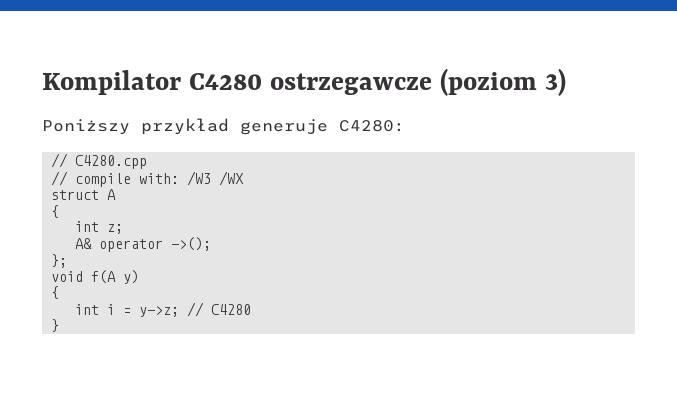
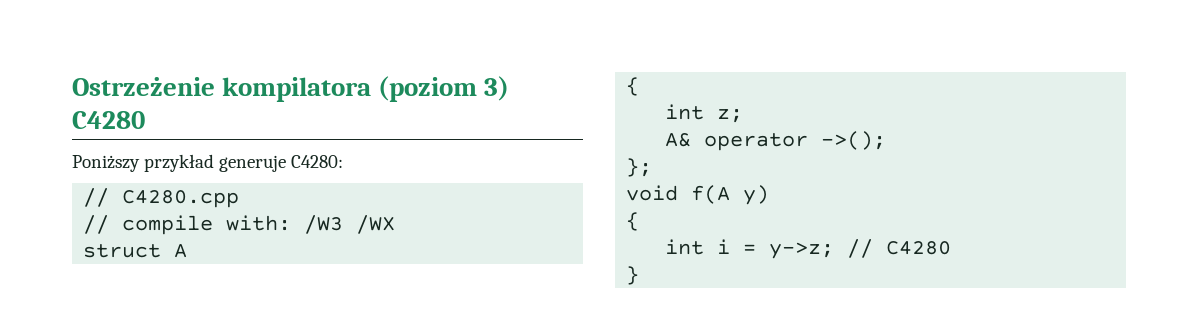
[42,70,432,95] Kompilator C4280 ostrzegawcze -> [72,77,372,102] Ostrzeżenie kompilatora
(566, 82) none -> [72,111,145,129] C4280

